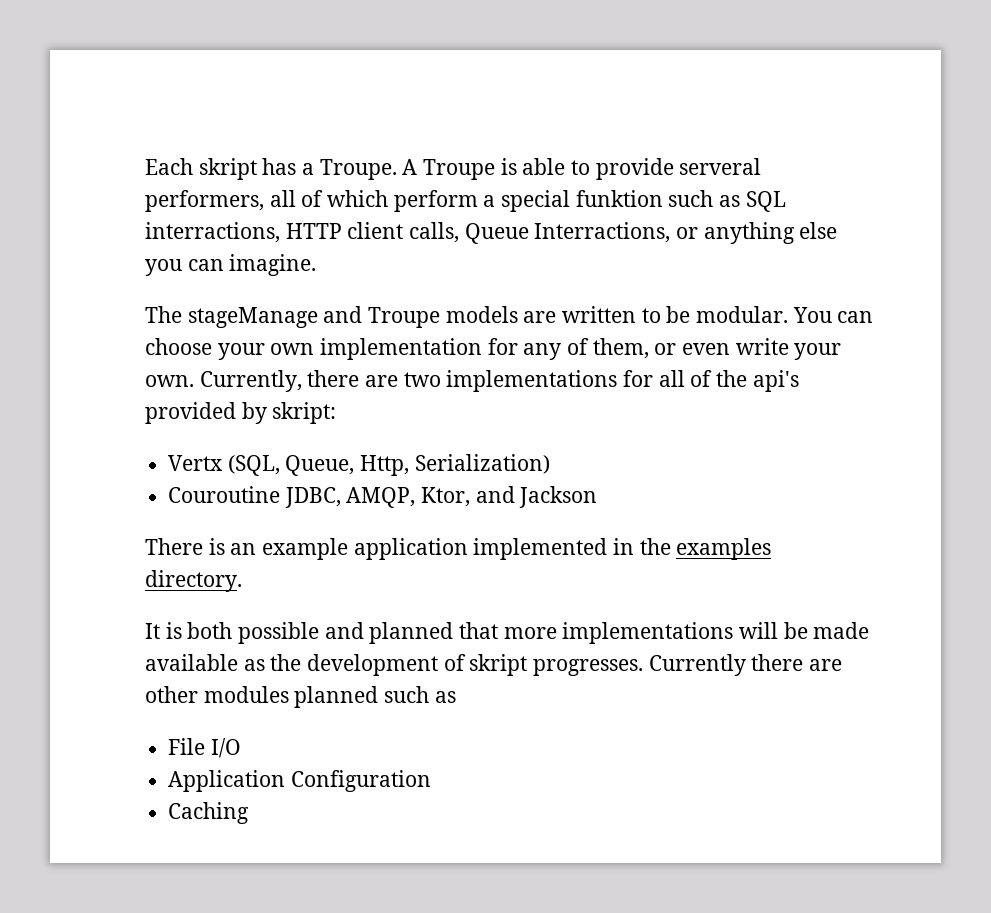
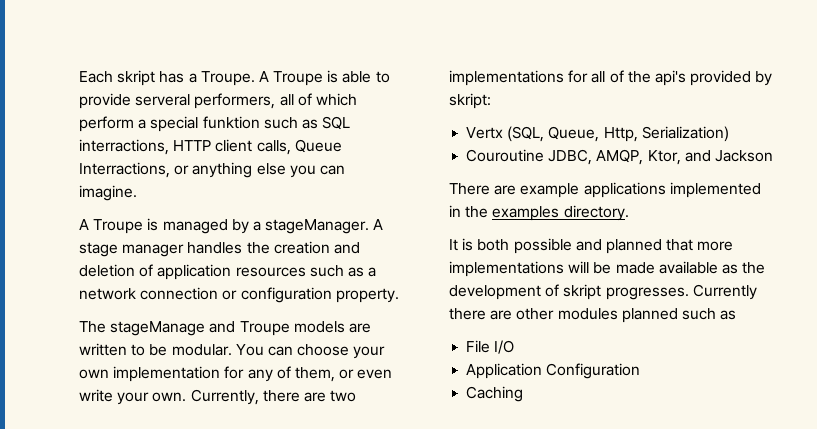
(317, 265) none -> [79,218,384,234] [79,241,360,257] [79,264,377,280] [79,287,399,303] // A Troupe is managed by a stageManager. A stage manager handles the creation and deletion of application resources such as a network connection or configuration property.
[208,538,468,560] is an example application -> [494,182,666,198] are example applications

